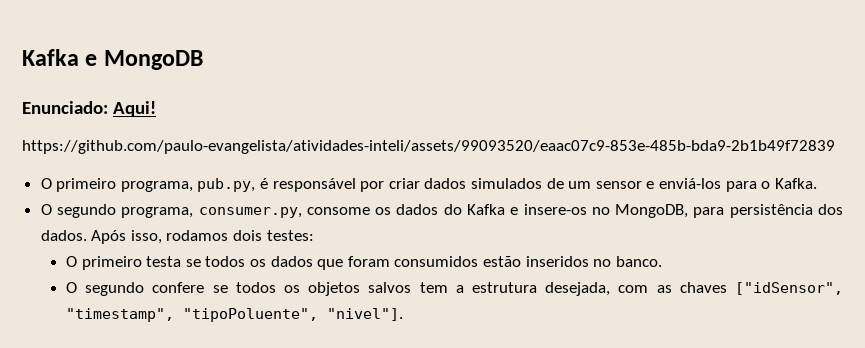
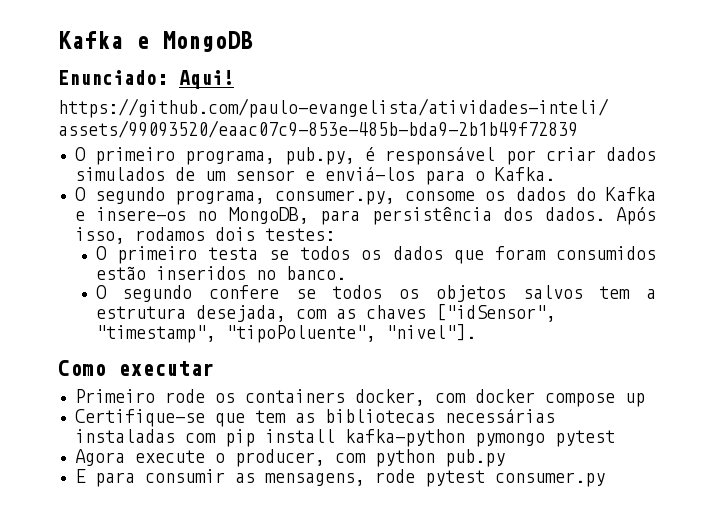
(404, 314) none -> [58,360,214,376] [74,389,645,407] [74,409,555,427] [74,429,615,447] [74,449,505,467] [74,469,605,487] // Como executar // Primeiro rode os containers docker, com docker compose up // Certifique-se que tem as bibliotecas necessárias instaladas com pip install kafka-python pymongo pytest // Agora execute o producer, com python pub.py // E para consumir as mensagens, rode pytest consumer.py

